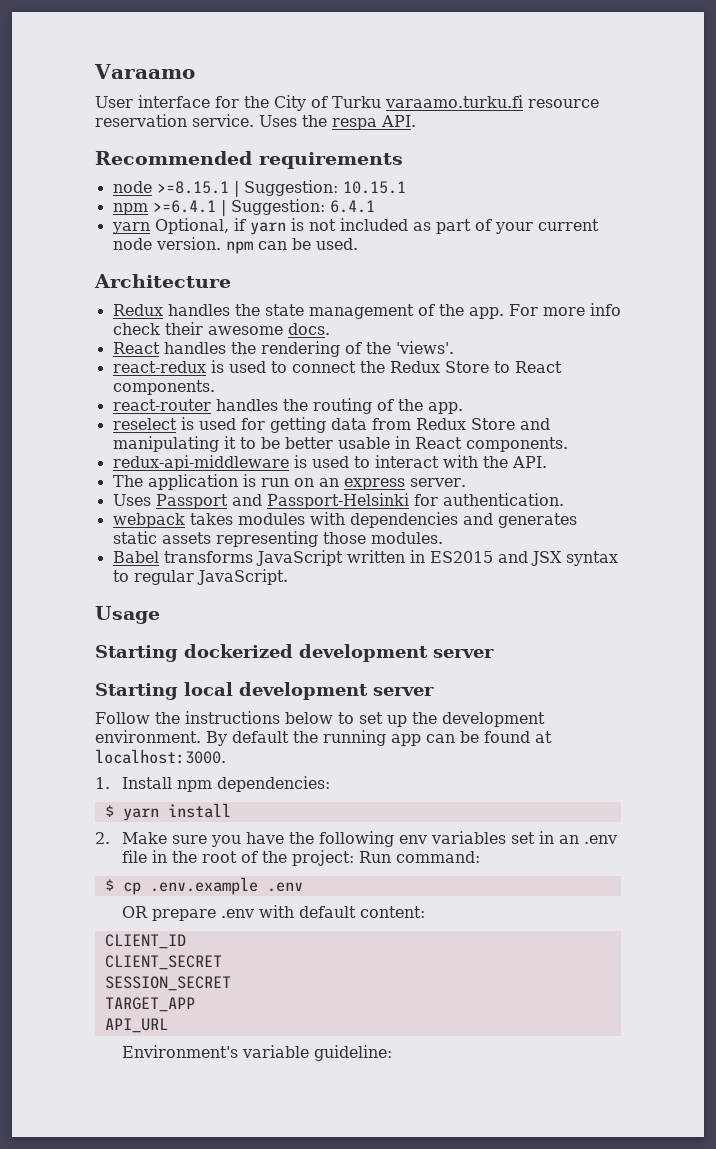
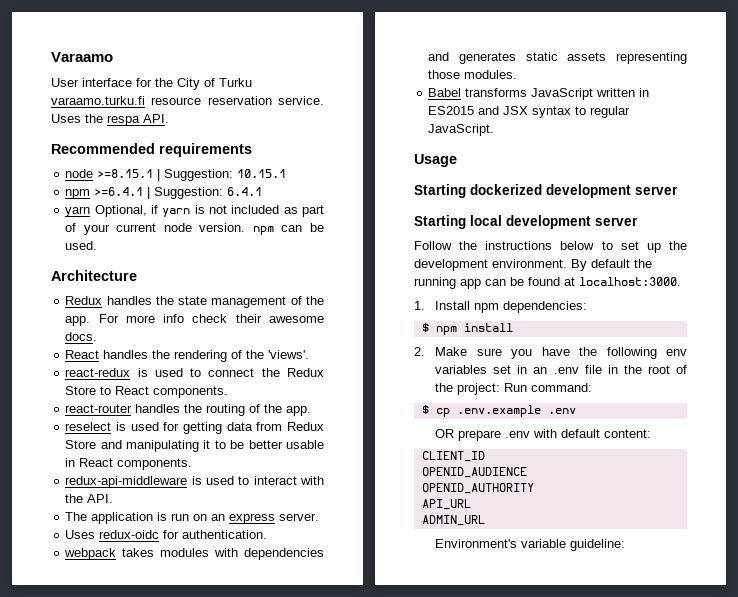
[155,493,409,509] Passport and Passport-Helsinki -> [99,530,160,539] redux-oidc
[122,808,159,821] yarn -> [435,326,457,335] npm
[104,955,222,970] [104,976,231,991] [104,997,195,1012] CLIENT_SECRET // SESSION_SECRET // TARGET_APP -> [421,467,527,478] [421,483,534,494] OPENID_AUDIENCE // OPENID_AUTHORITY
(168, 1025) none -> [421,515,485,526] // ADMIN_URL

